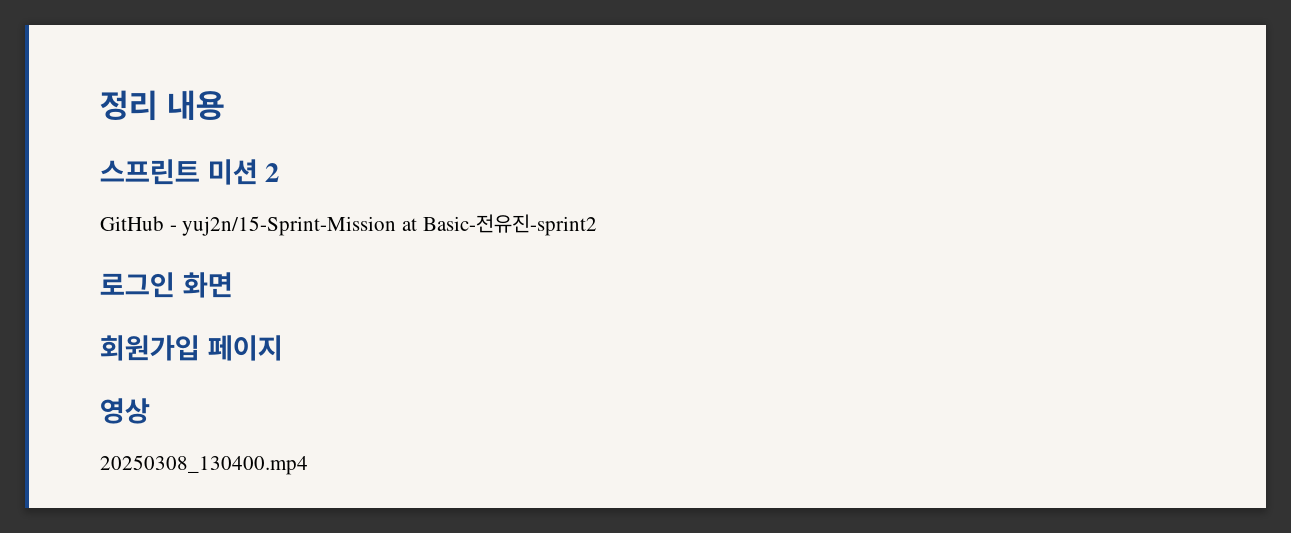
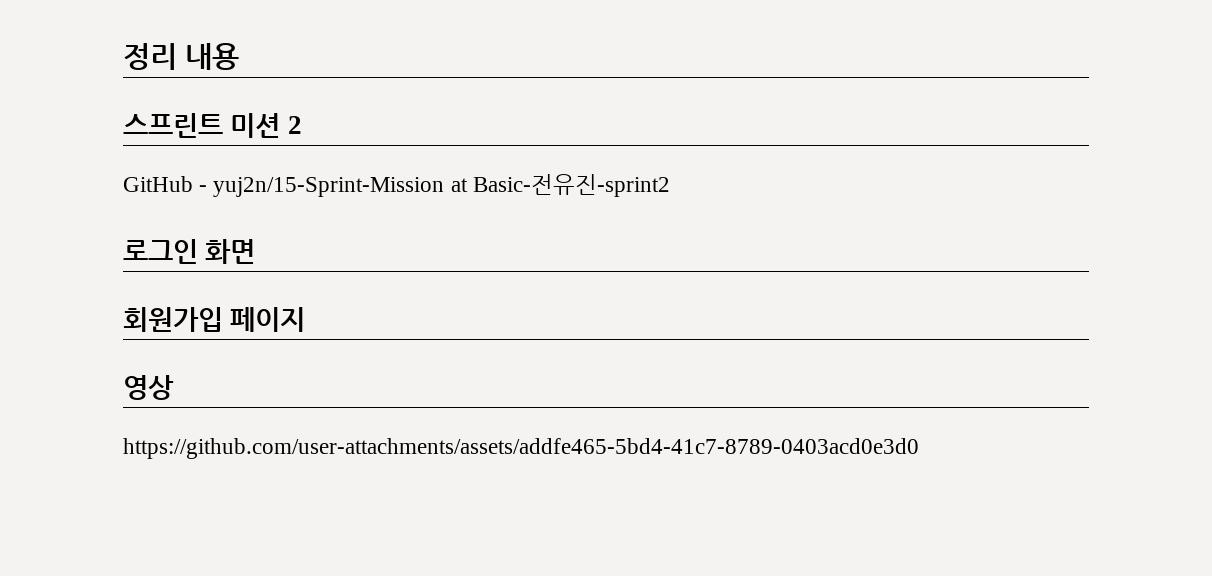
[100,455,308,475] 20250308_130400.mp4 -> [123,438,919,459] https://github.com/user-attachments/assets/addfe465-5bd4-41c7-8789-0403acd0e3d0

